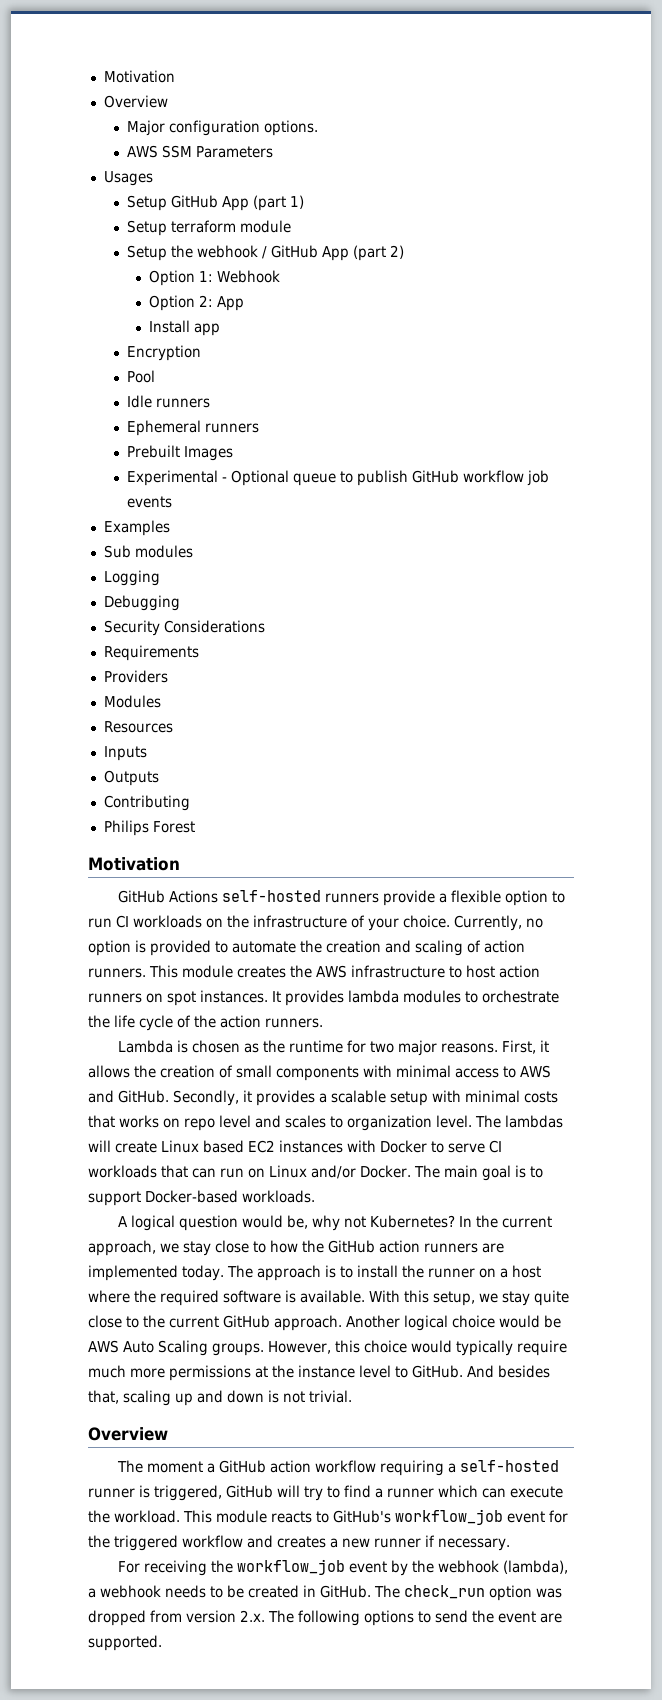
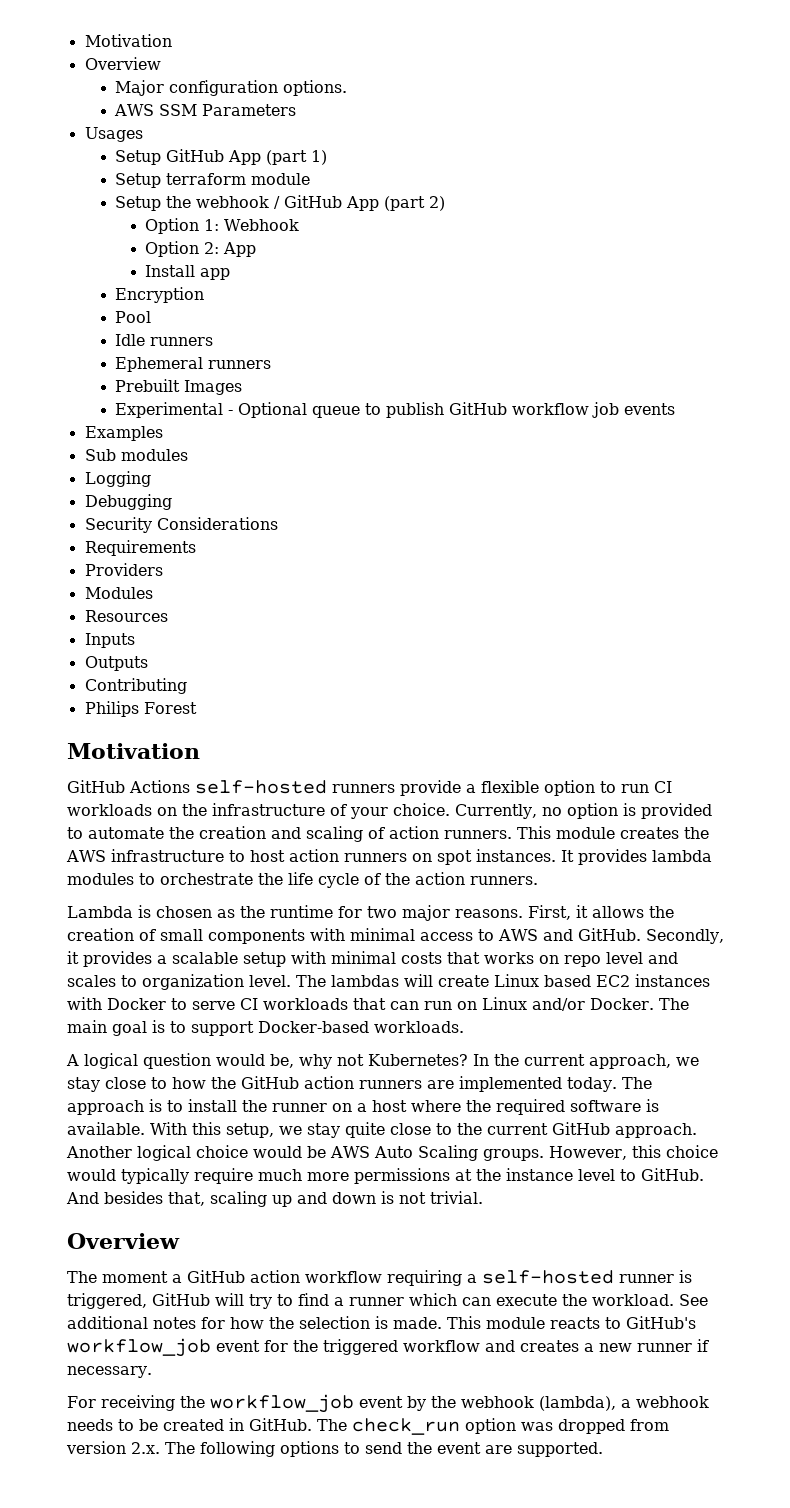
(180, 1516) none -> [679,1294,708,1306] [67,1316,442,1329] See additional notes for how the selection is made.

